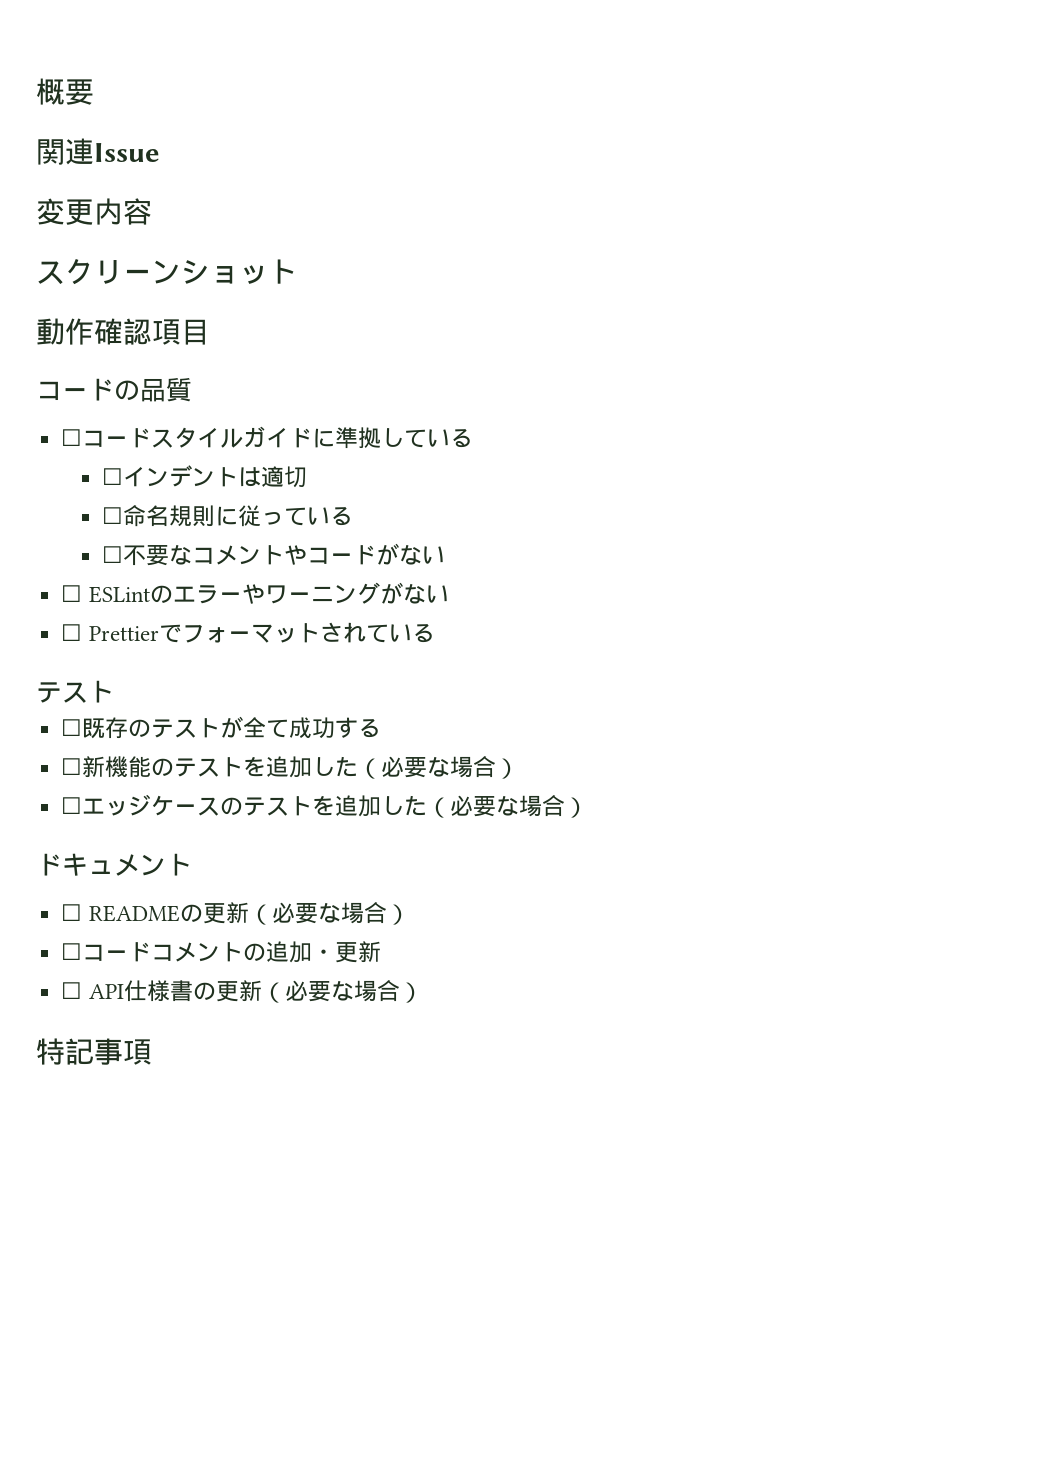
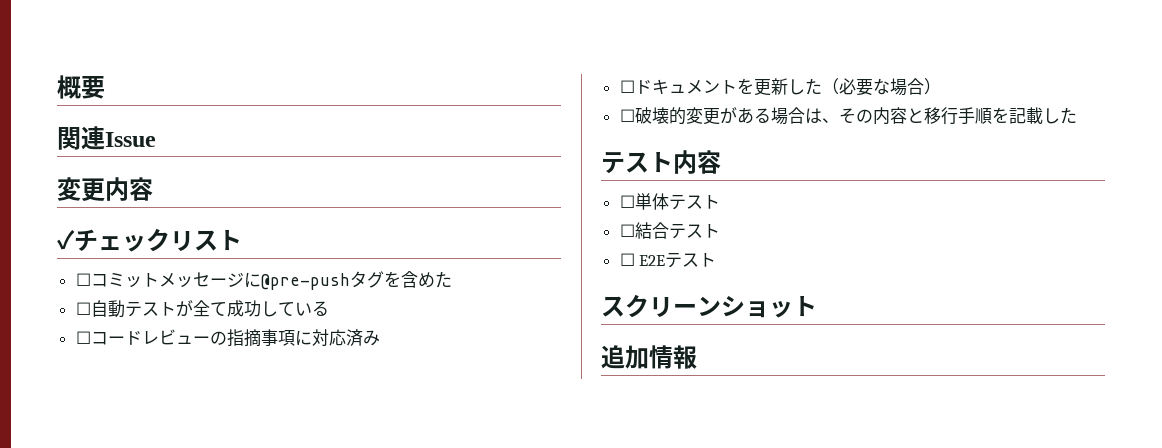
[36,259,297,285] [36,318,210,345] [36,377,192,402] [61,426,474,449] [102,465,308,488] [102,505,354,527] [102,543,446,566] [61,582,449,604] [61,622,435,643] [36,680,114,703] [61,717,152,739] スクリーンショット // 動作確認項目 // コードの品質 // ☐コードスタイルガイドに準拠している // ☐インデントは適切 // ☐命名規則に従っている // ☐不要なコメントやコードがない // ☐ ESLintのエラーやワーニングがない // ☐ Prettierでフォーマットされている // テスト // ☐既存の -> [57,228,242,252] [75,271,452,290] [75,300,125,318] ✓チェックリスト // ☐コミットメッセージに@pre-pushタグを含めた // ☐自動
[335,717,382,738] [61,756,313,778] する // ☐新機能のテストを追加 -> [260,301,329,317] [75,329,380,347] [619,78,788,96] している // ☐コードレビューの指摘事項に対応済み // ☐ドキュメントを更新
[82,794,589,818] [36,853,192,876] [61,902,410,925] [61,941,382,963] [61,980,423,1003] [36,1038,152,1065] エッジケースのテストを追加した（必要な場合） // ドキュメント // ☐ READMEの更新（必要な場合） // ☐コードコメントの追加・更新 // ☐ API仕様書の更新（必要な場合） // 特記事項 -> [634,107,1077,125] [601,150,721,174] [619,193,720,210] [619,222,720,239] [619,252,717,268] [601,294,817,318] [601,345,697,369] 破壊的変更がある場合は、その内容と移行手順を記載した // テスト内容 // ☐単体テスト // ☐結合テスト // ☐ E2Eテスト // スクリーンショット // 追加情報

